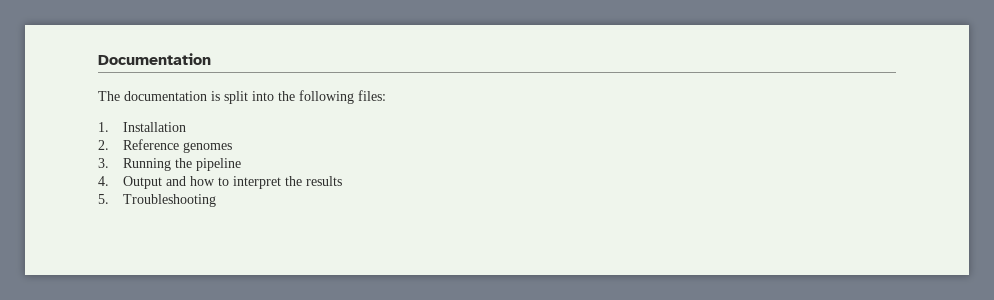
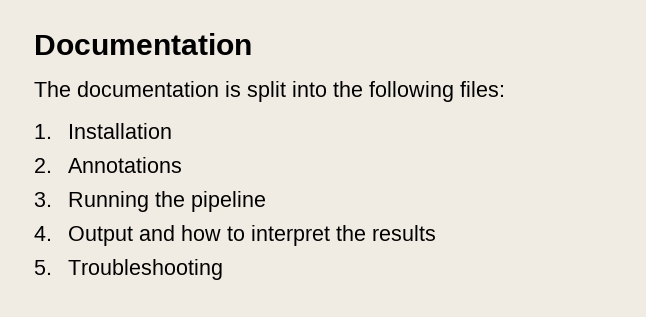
[122,139,232,153] Reference genomes -> [68,157,183,173] Annotations

